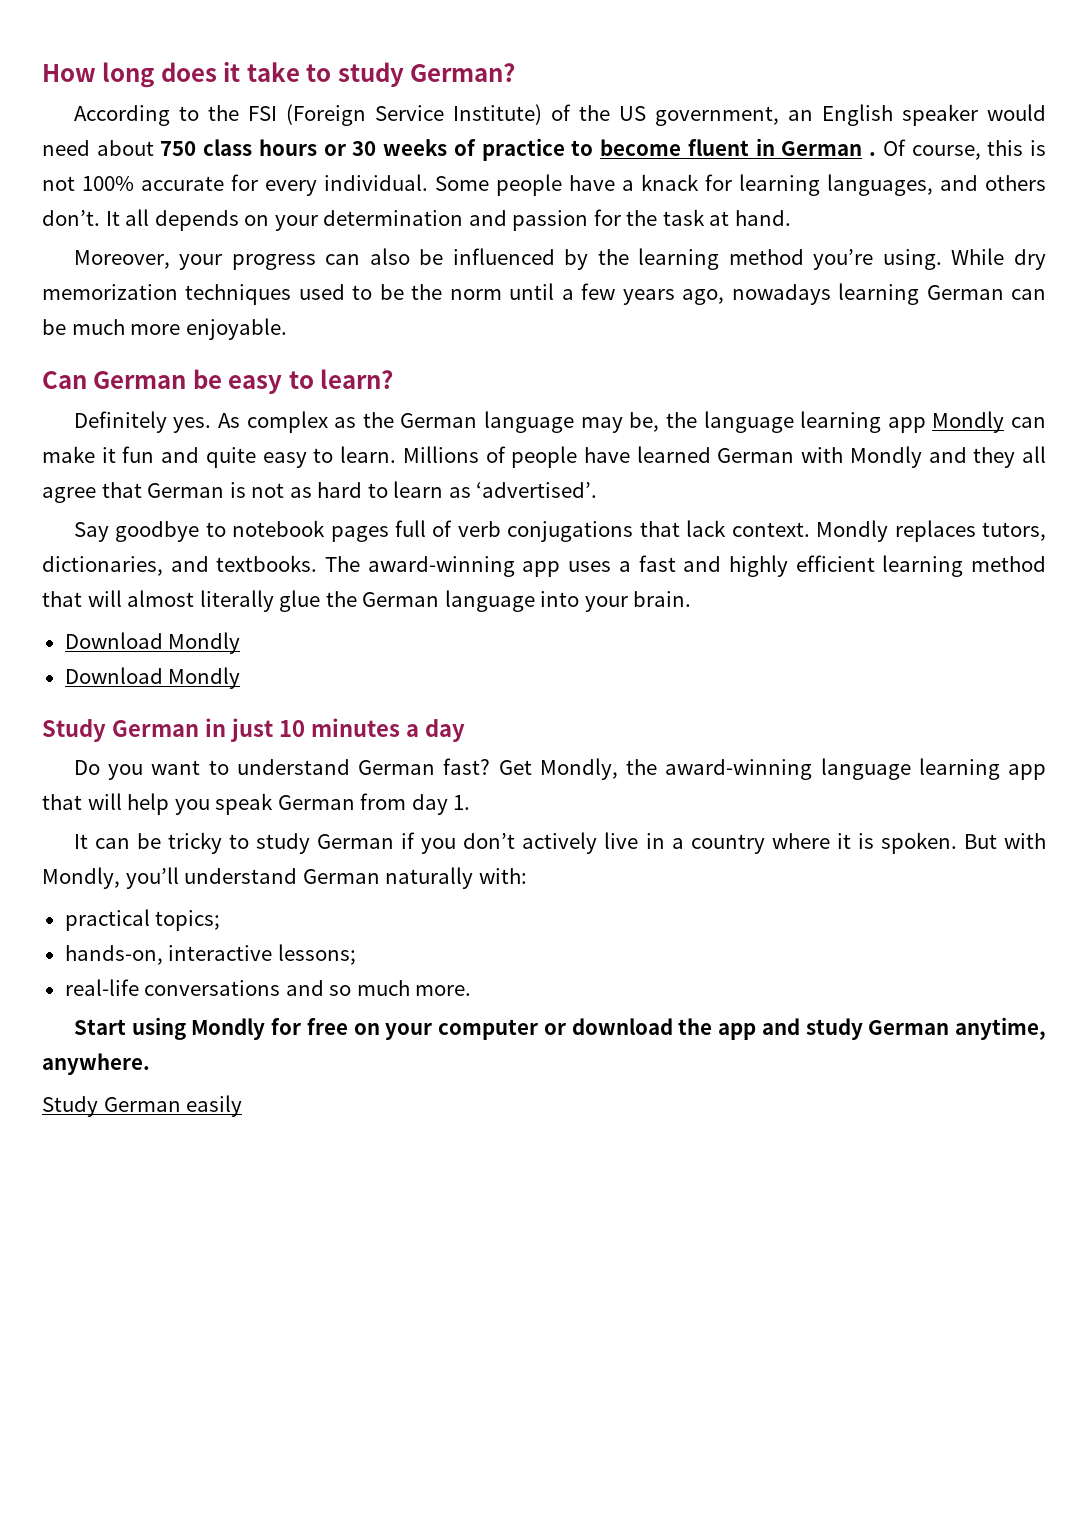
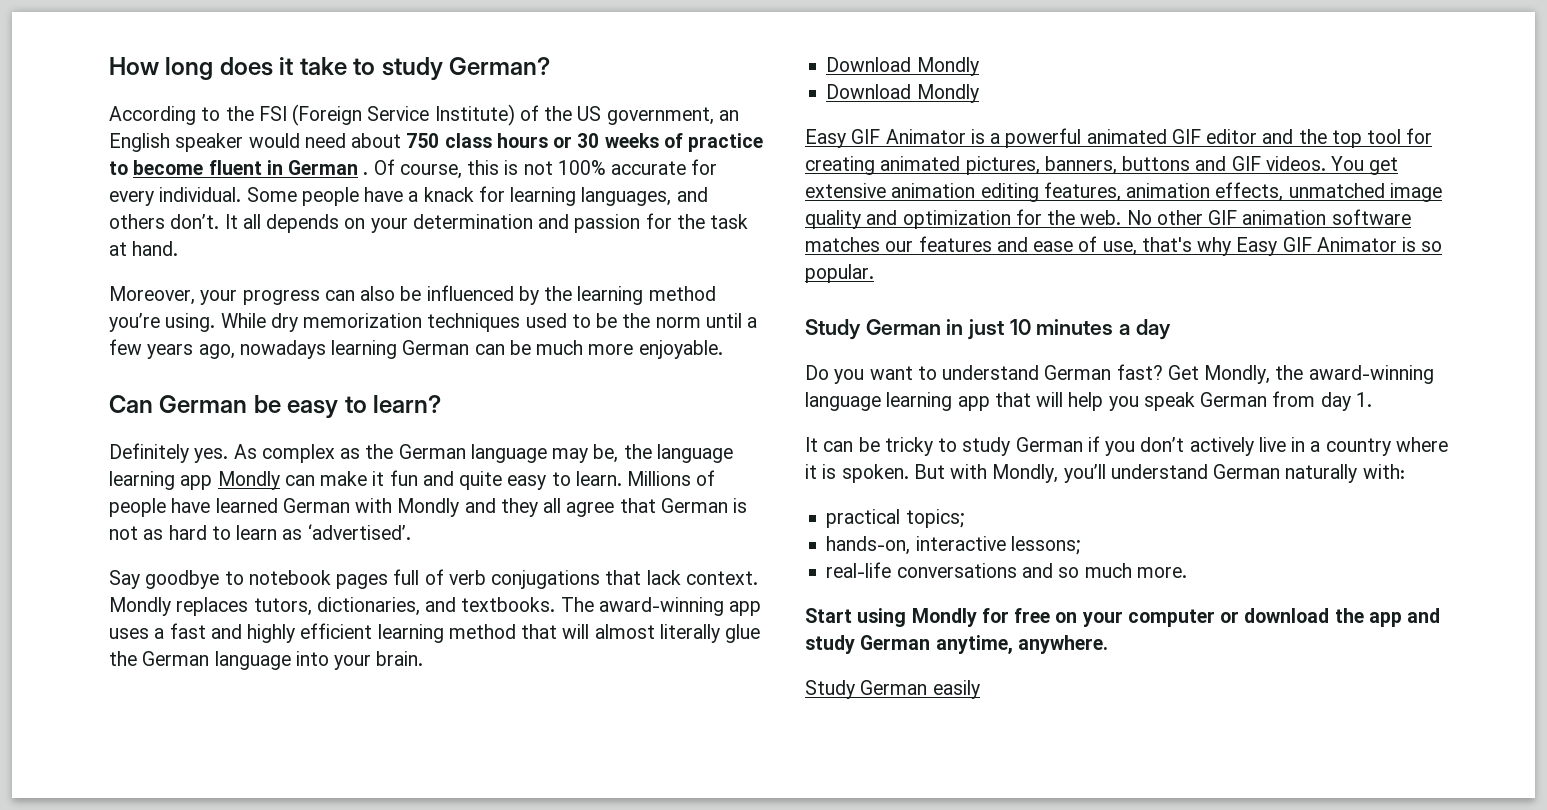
(241, 678) none -> [805,128,1433,148] [805,156,1399,175] [805,182,1442,202] [805,209,1411,229] [805,236,1443,256] [805,264,874,283] // Easy GIF Animator is a powerful animated GIF editor and the top tool for creating animated pictures, banners, buttons and GIF videos. You get extensive animation editing features, animation effects, unmatched image quality and optimization for the web. No other GIF animation software matches our features and ease of use, that's why Easy GIF Animator is so popular.

